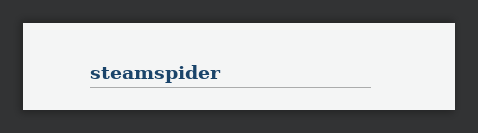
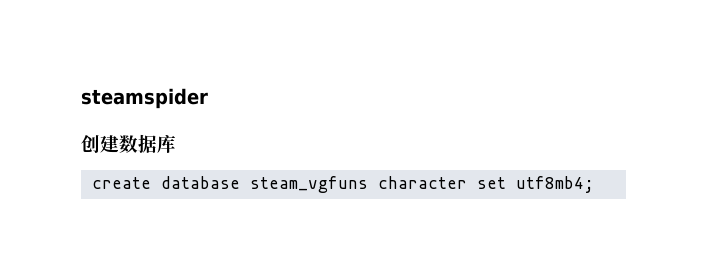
(221, 74) none -> [81,134,176,153] [91,176,594,193] // 创建数据库 // create database steam_vgfuns character set utf8mb4;

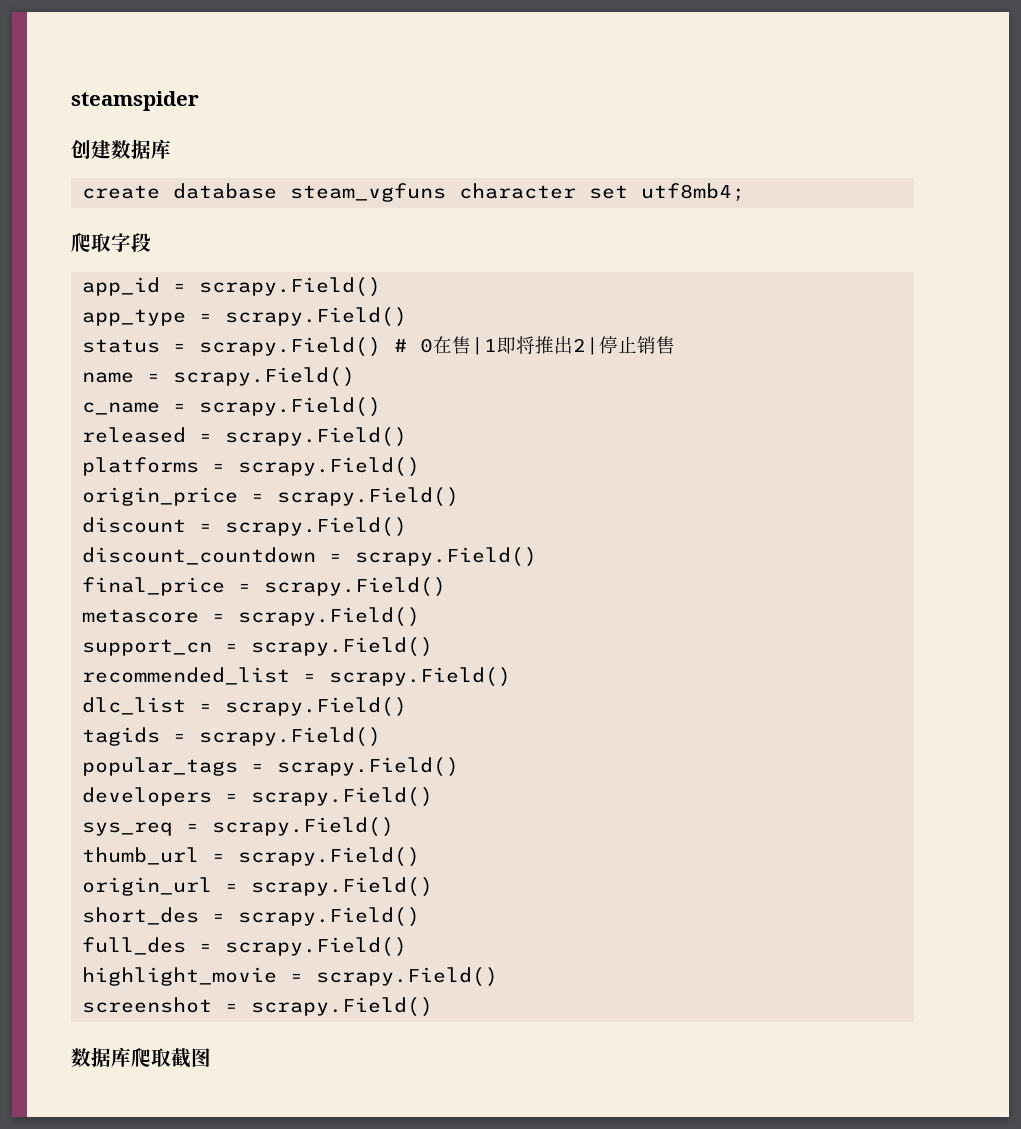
(594, 184) none -> [71,233,151,252] [81,277,381,297] [81,307,407,327] [81,336,675,357] [81,367,355,387] [81,397,381,417] [81,427,407,447] [81,457,420,477] [81,487,459,507] [81,517,407,537] [81,547,537,567] [81,577,446,597] [81,607,420,627] [81,637,433,657] [81,667,511,687] [81,697,407,717] [81,727,381,747] [81,757,459,777] [81,787,433,807] [81,817,394,837] [81,847,420,867] [81,877,433,897] [81,907,420,927] [81,937,407,957] [81,967,498,987] [81,997,433,1017] [71,1047,211,1068] // 爬取字段 // app_id = scrapy.Field() // app_type = scrapy.Field() // status = scrapy.Field() # 0在售|1即将推出2|停止销售 // name = scrapy.Field() // c_name = scrapy.Field() // released = scrapy.Field() // platforms = scrapy.Field() // origin_price = scrapy.Field() // discount = scrapy.Field() // discount_countdown = scrapy.Field() // final_price = scrapy.Field() // metascore = scrapy.Field() // support_cn = scrapy.Field() // recommended_list = scrapy.Field() // dlc_list = scrapy.Field() // tagids = scrapy.Field() // popular_tags = scrapy.Field() // developers = scrapy.Field() // sys_req = scrapy.Field() // thumb_url = scrapy.Field() // origin_url = scrapy.Field() // short_des = scrapy.Field() // full_des = scrapy.Field() // highlight_movie = scrapy.Field() // screenshot = scrapy.Field() // 数据库爬取截图

